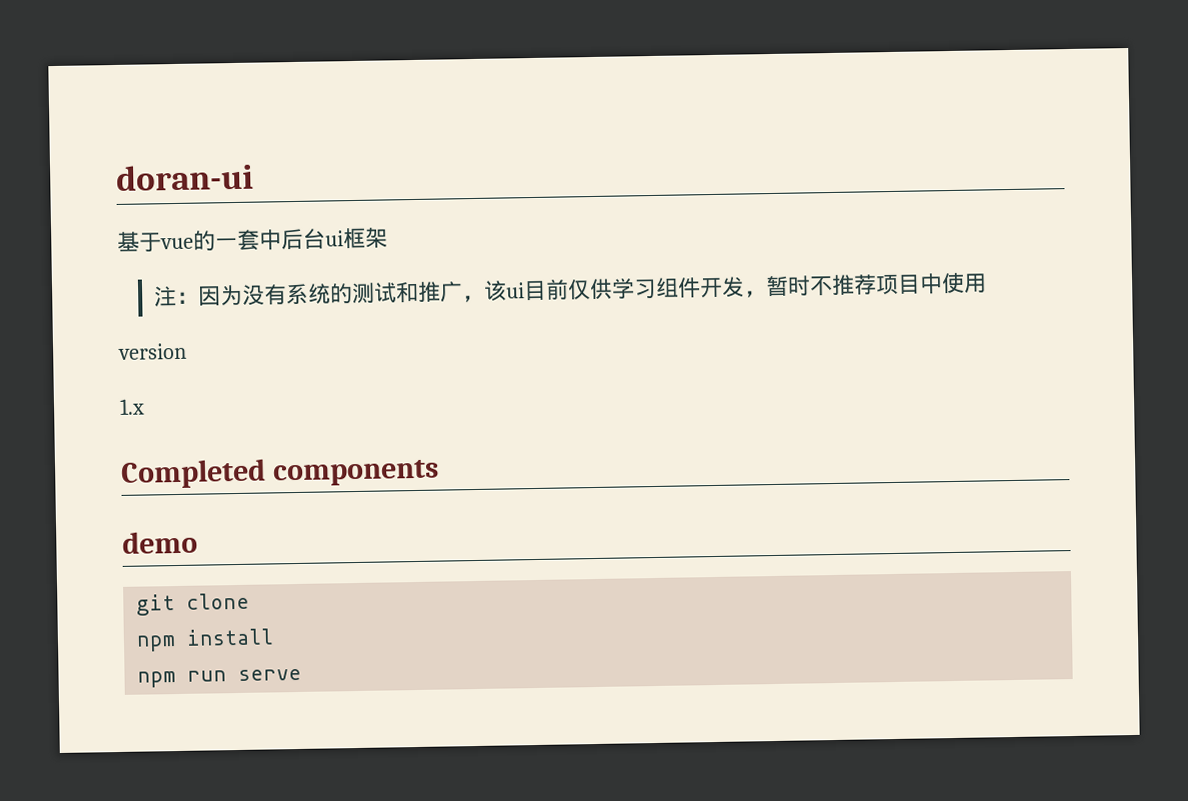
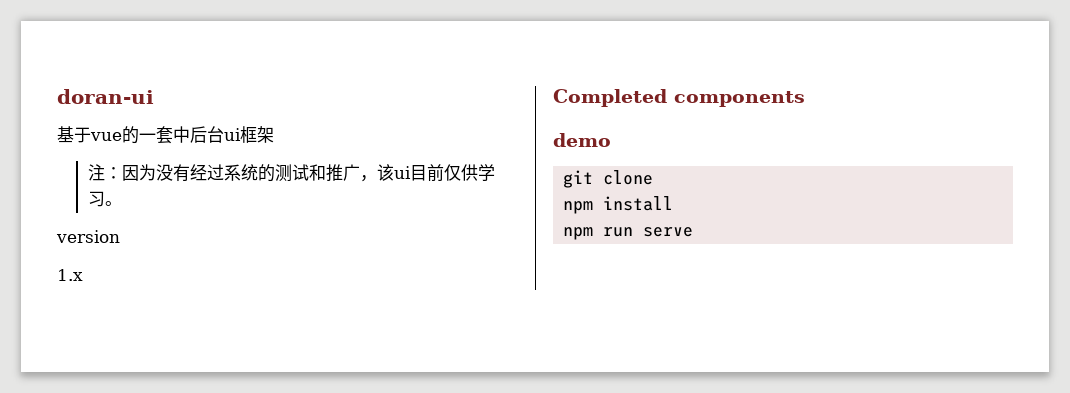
(287, 295) none -> [189,164,224,181] 经过
[654,272,987,299] 组件开发，暂时不推荐项目中使用 -> [104,201,122,206] 。

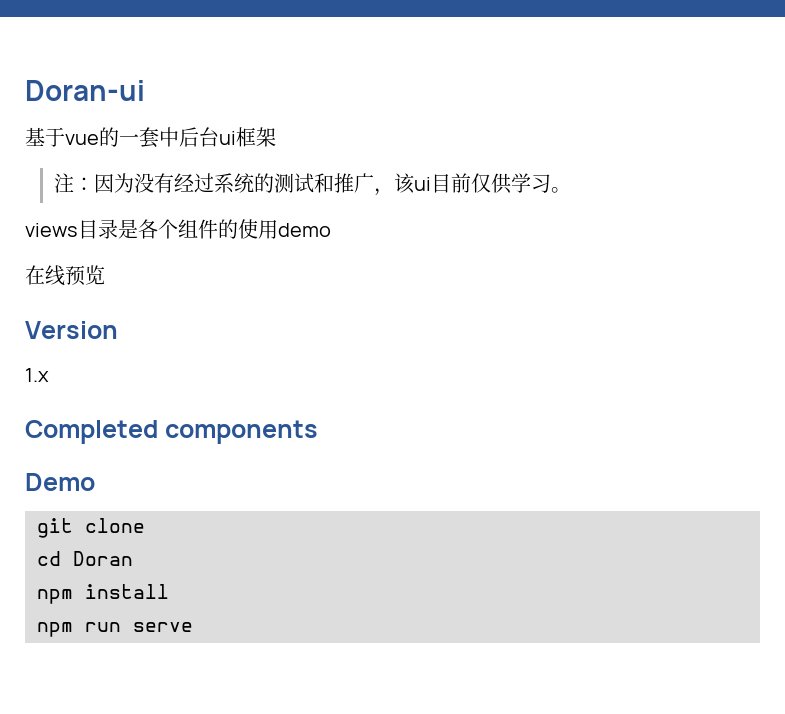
[57,89,154,104] doran-ui -> [25,80,145,101] Doran-ui
[56,230,120,243] version -> [25,219,331,239] [25,265,105,286] [25,321,118,339] views目录是各个组件的使用demo // 在线预览 // Version
[553,133,611,147] demo -> [25,473,95,491] Demo
(654, 177) none -> [37,551,133,566] // cd Doran

